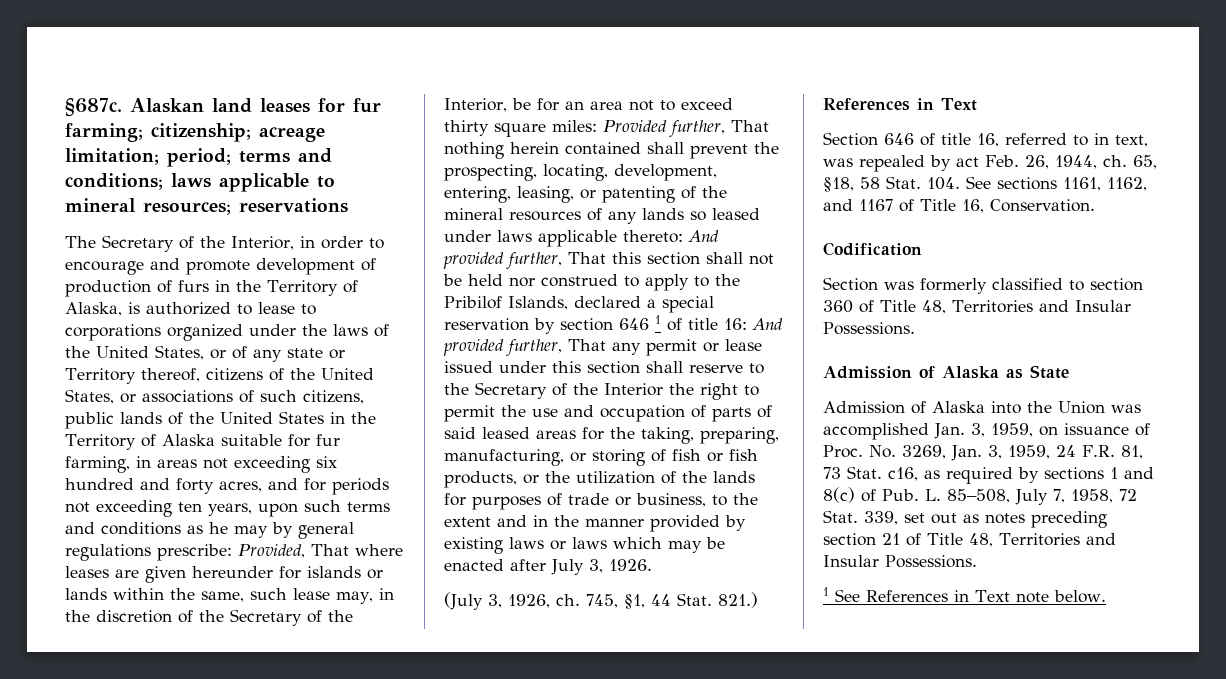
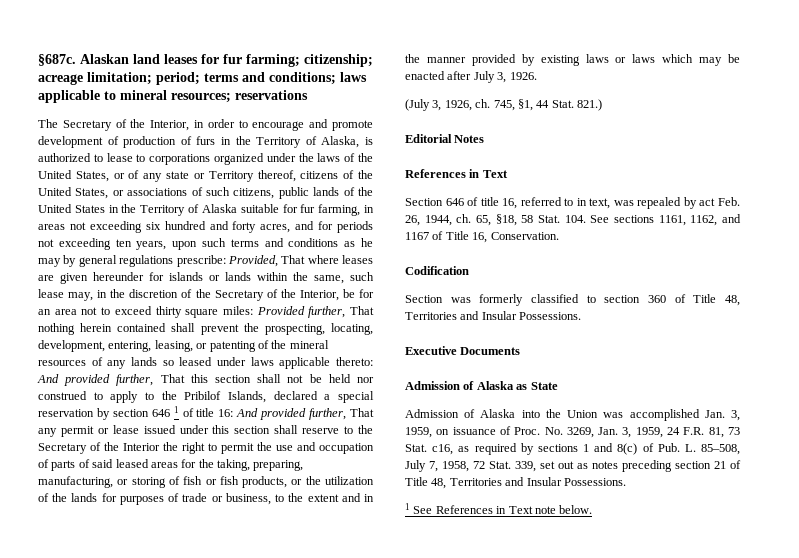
(759, 600) none -> [405,134,485,143] // Editorial Notes
(915, 328) none -> [405,346,521,355] // Executive Documents

